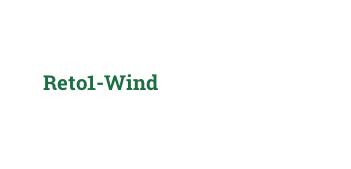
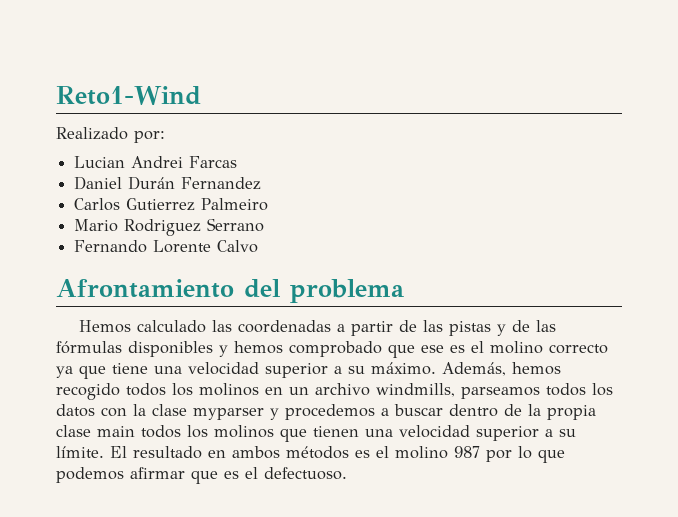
(158, 82) none -> [56,127,165,143] [74,156,238,168] [74,176,262,190] [74,198,269,211] [74,218,265,236] [74,240,259,253] [56,279,404,303] [79,320,557,336] [56,341,608,358] [56,362,561,379] [56,383,613,400] [56,404,596,420] [56,425,576,442] [56,446,565,463] [56,467,347,484] // Realizado por: // Lucian Andrei Farcas // Daniel Durán Fernandez // Carlos Gutierrez Palmeiro // Mario Rodriguez Serrano // Fernando Lorente Calvo // Afrontamiento del problema // Hemos calculado las coordenadas a partir de las pistas y de las fórmulas disponibles y hemos comprobado que ese es el molino correcto ya que tiene una velocidad superior a su máximo. Además, hemos recogido todos los molinos en un archivo windmills, parseamos todos los datos con la clase myparser y procedemos a buscar dentro de la propia clase main todos los molinos que tienen una velocidad superior a su límite. El resultado en ambos métodos es el molino 987 por lo que podemos afirmar que es el defectuoso.

